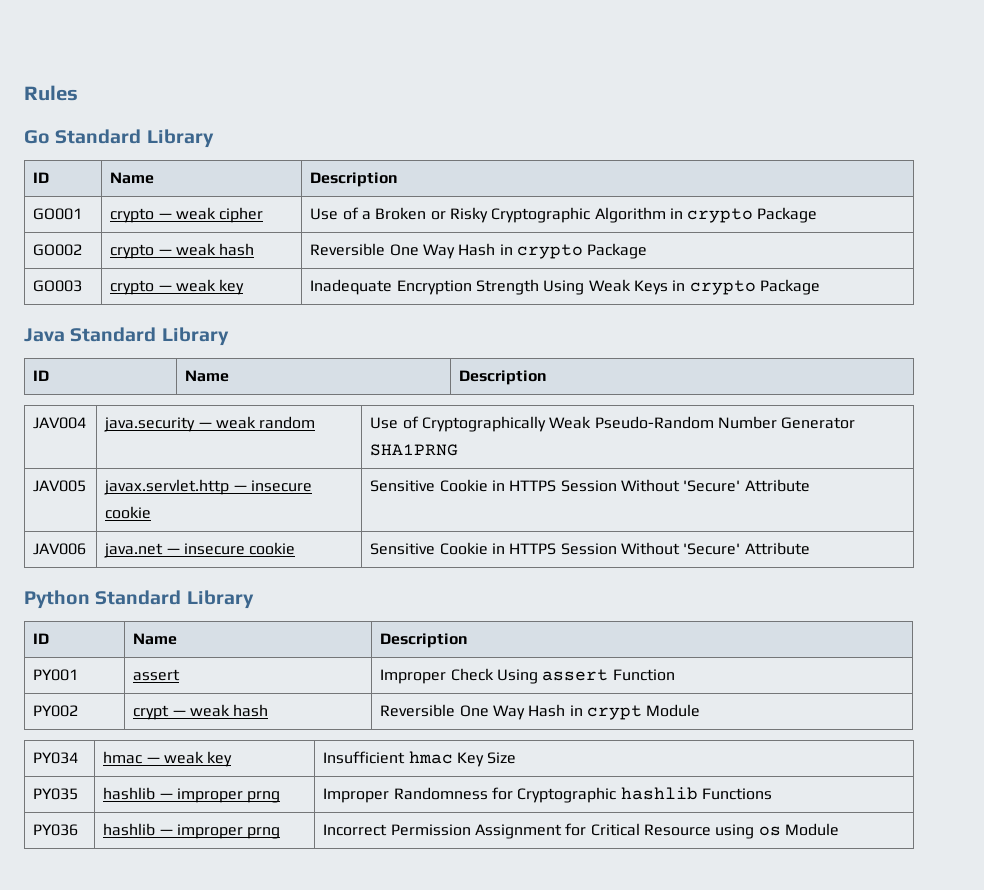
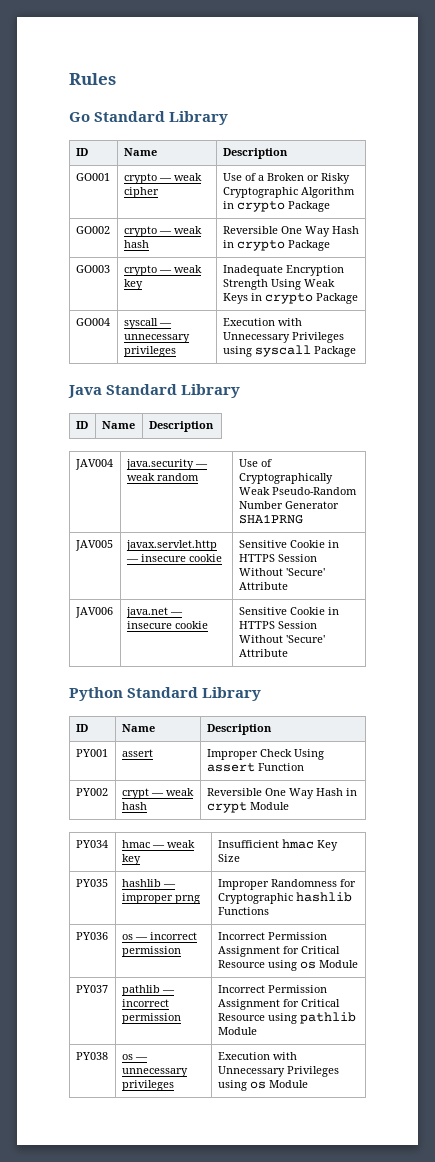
(820, 287) none -> [75,318,110,326] [123,318,172,329] [123,334,190,343] [123,346,176,357] [222,318,302,326] [222,332,344,343] [222,345,356,357] // GO004 | syscall — unnecessary privileges | Execution with Unnecessary Privileges using syscall Package
[103,823,281,839] hashlib — improper prng -> [121,932,197,940] [121,946,181,957] os — incorrect permission
(839, 829) none -> [75,985,108,993] [121,985,175,996] [121,999,169,1007] [121,1013,181,1024] [217,985,327,993] [217,999,340,1010] [217,1012,356,1024] [217,1027,257,1035] [75,1052,108,1060] [121,1054,148,1060] [121,1068,188,1077] [121,1080,174,1091] [217,1052,297,1060] [217,1066,339,1077] [217,1080,308,1091] // PY037 | pathlib — incorrect permission | Incorrect Permission Assignment for Critical Resource using pathlib Module // PY038 | os — unnecessary privileges | Execution with Unnecessary Privileges using os Module

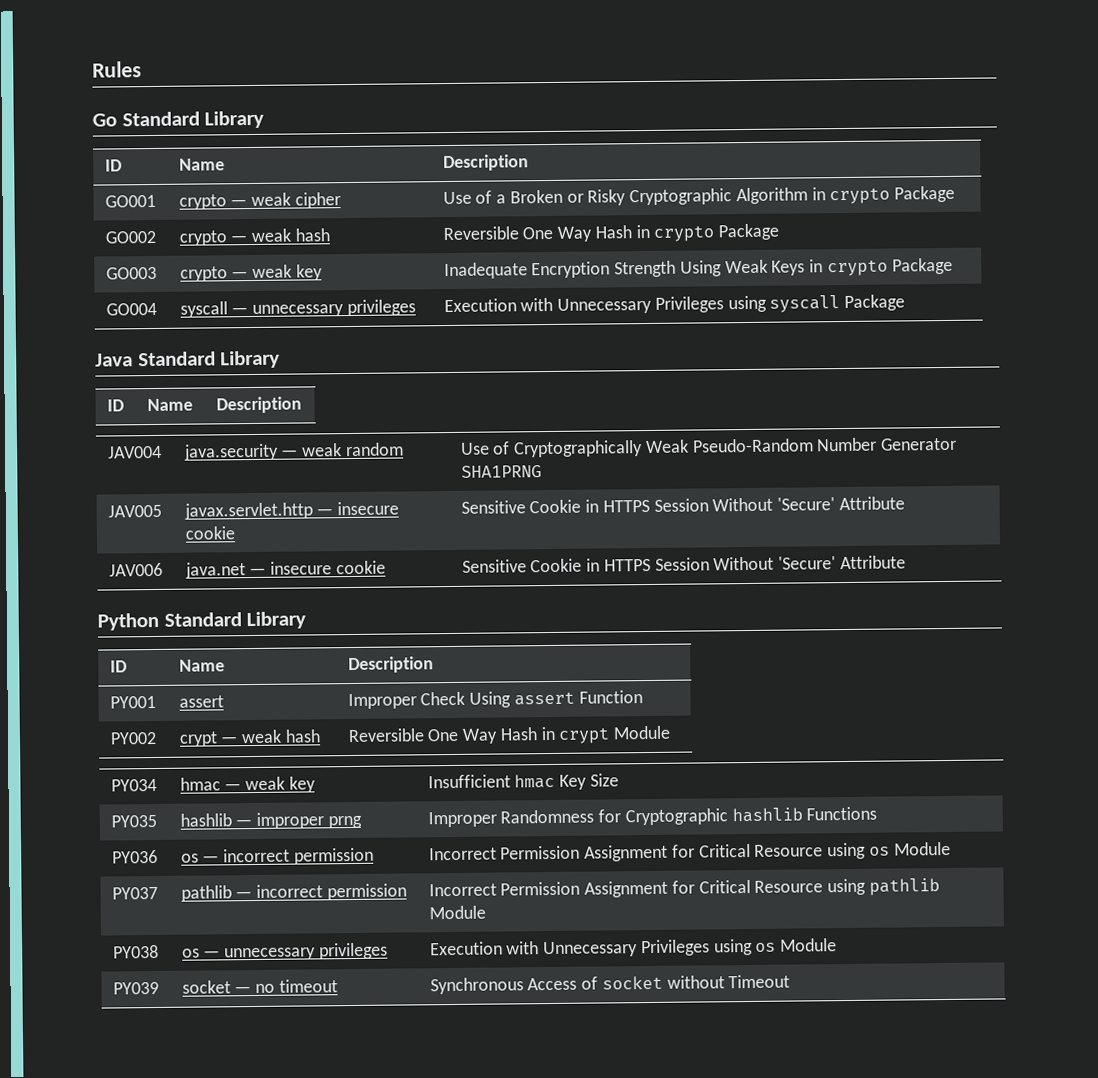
(308, 1084) none -> [112,981,159,995] [181,979,338,994] [429,974,791,995] // PY039 | socket — no timeout | Synchronous Access of socket without Timeout

